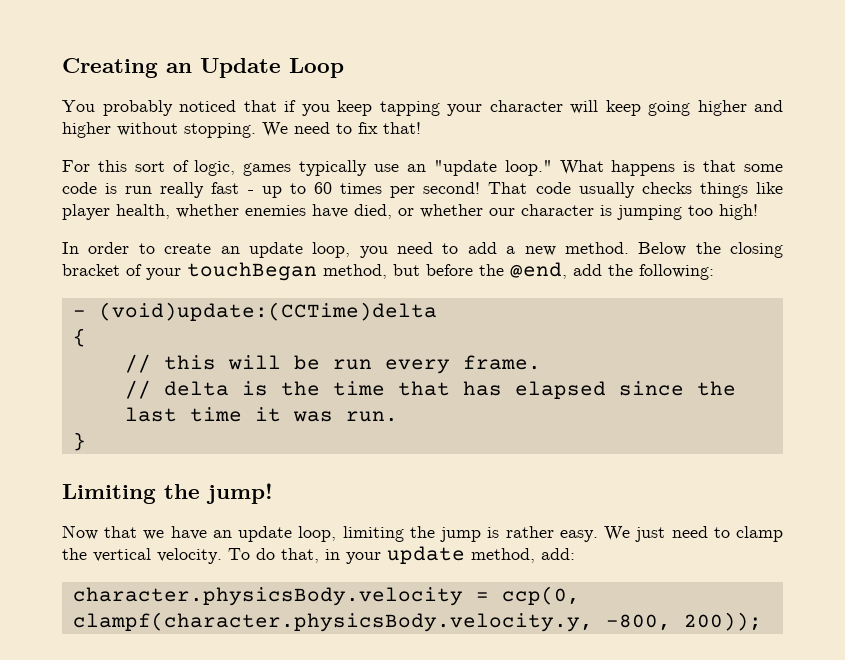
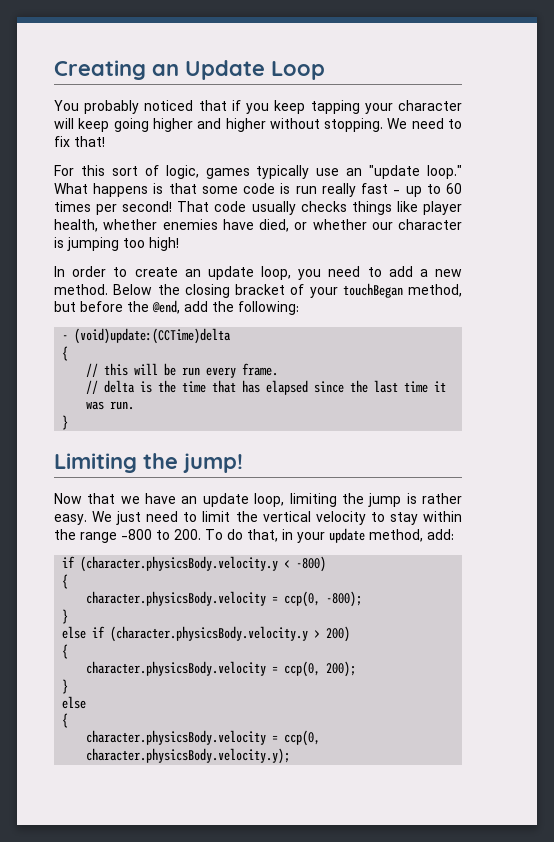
[736,526,784,542] clamp -> [202,511,231,522] limit
[157,548,222,564] velocity. -> [315,511,462,525] [54,529,201,543] velocity to stay within the range -800 to 200.
[72,586,580,606] [72,612,762,632] character.physicsBody.velocity = ccp(0, clampf(character.physicsBody.velocity.y, -800, 200)); -> [62,556,327,572] [62,574,69,589] [86,591,363,607] [62,609,69,624] [62,626,351,642] [62,644,69,659] [86,661,357,677] [62,679,69,694] [62,696,87,709] [62,713,69,728] [86,730,321,746] [86,748,291,764] if (character.physicsBody.velocity.y < -800) // { // character.physicsBody.velocity = ccp(0, -800); // } // else if (character.physicsBody.velocity.y > 200) // { // character.physicsBody.velocity = ccp(0, 200); // } // else // { // character.physicsBody.velocity = ccp(0, character.physicsBody.velocity.y);

